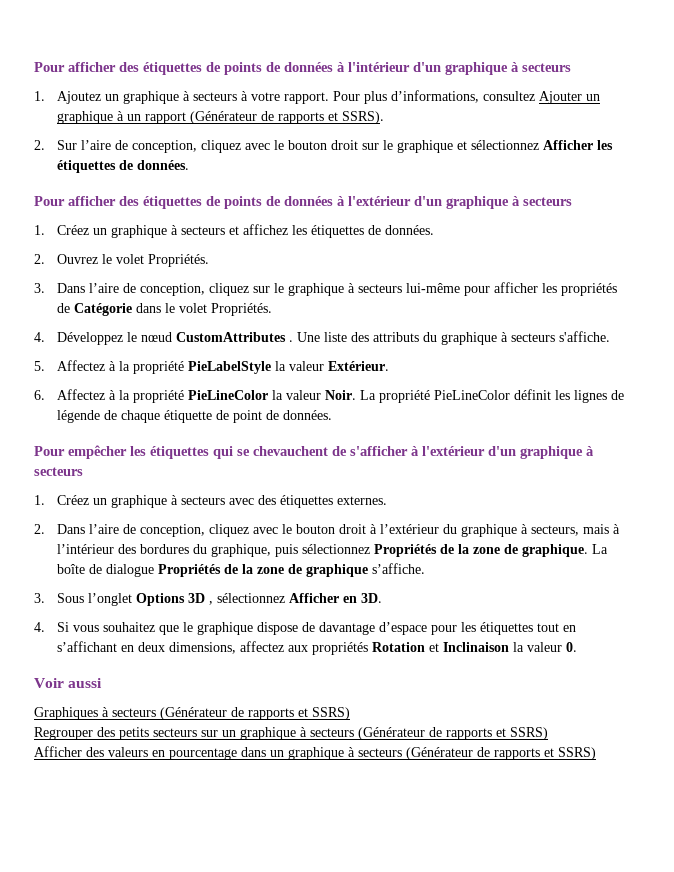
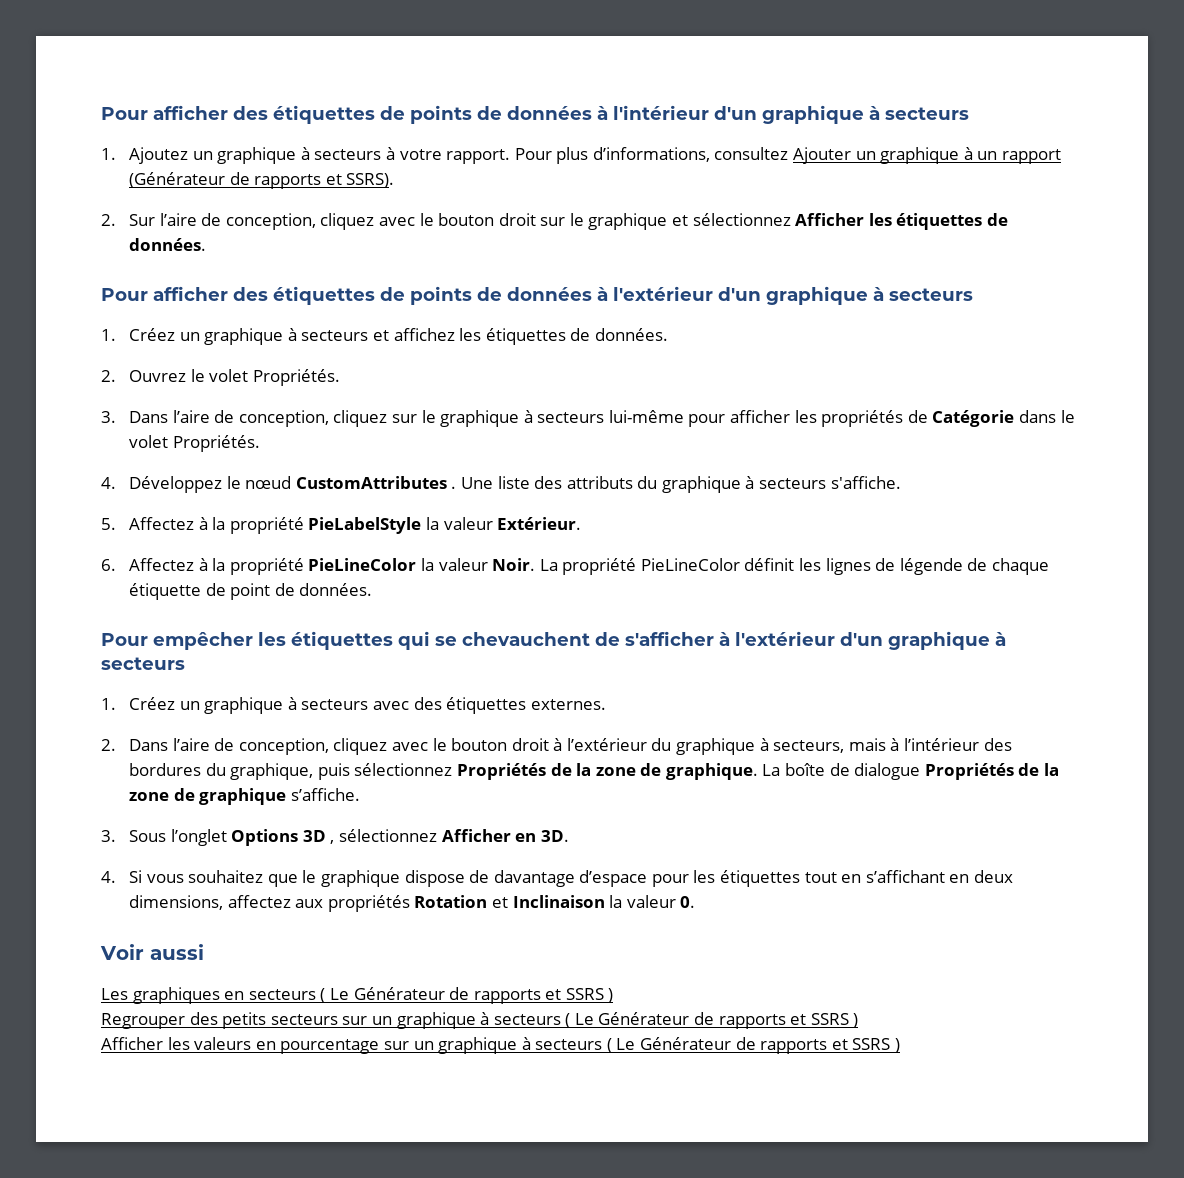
[34,707,350,720] Graphiques à secteurs (Générateur de rapports et SSRS) -> [101,987,614,1004] Les graphiques en secteurs ( Le Générateur de rapports et SSRS )
[358,727,548,740] [34,746,104,757] (Générateur de rapports et SSRS) // Afficher des -> [565,1012,859,1029] [101,1037,190,1050] ( Le Générateur de rapports et SSRS ) // Afficher les
[241,747,596,760] dans un graphique à secteurs (Générateur de rapports et SSRS) -> [383,1037,901,1054] sur un graphique à secteurs ( Le Générateur de rapports et SSRS )

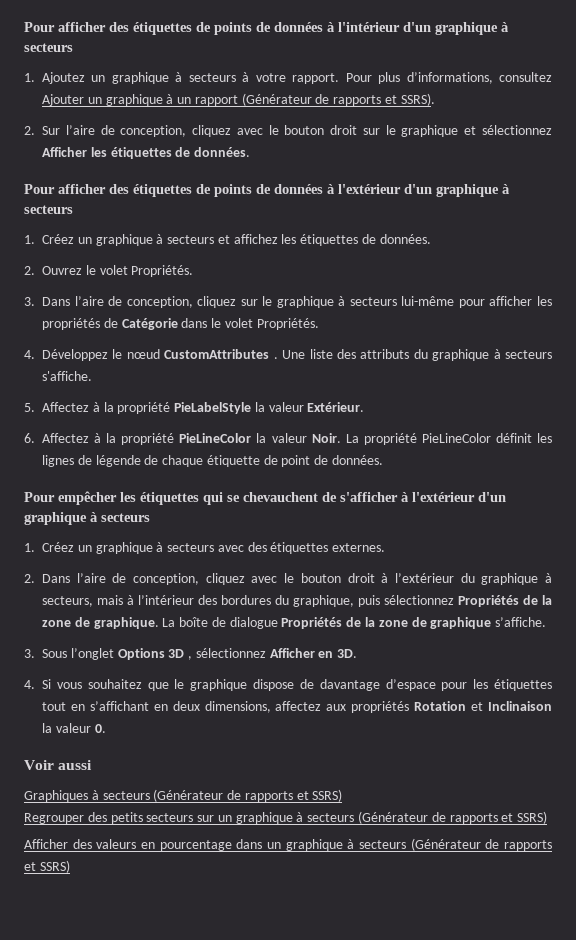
[101,987,614,1004] Les graphiques en secteurs ( Le Générateur de rapports et SSRS ) -> [24,789,343,802] Graphiques à secteurs (Générateur de rapports et SSRS)
[565,1012,859,1029] [101,1037,190,1050] ( Le Générateur de rapports et SSRS ) // Afficher les -> [358,811,548,824] [24,839,92,849] (Générateur de rapports et SSRS) // Afficher des
[383,1037,901,1054] sur un graphique à secteurs ( Le Générateur de rapports et SSRS ) -> [236,838,553,851] [24,860,70,873] dans un graphique à secteurs (Générateur de rapports et SSRS)

